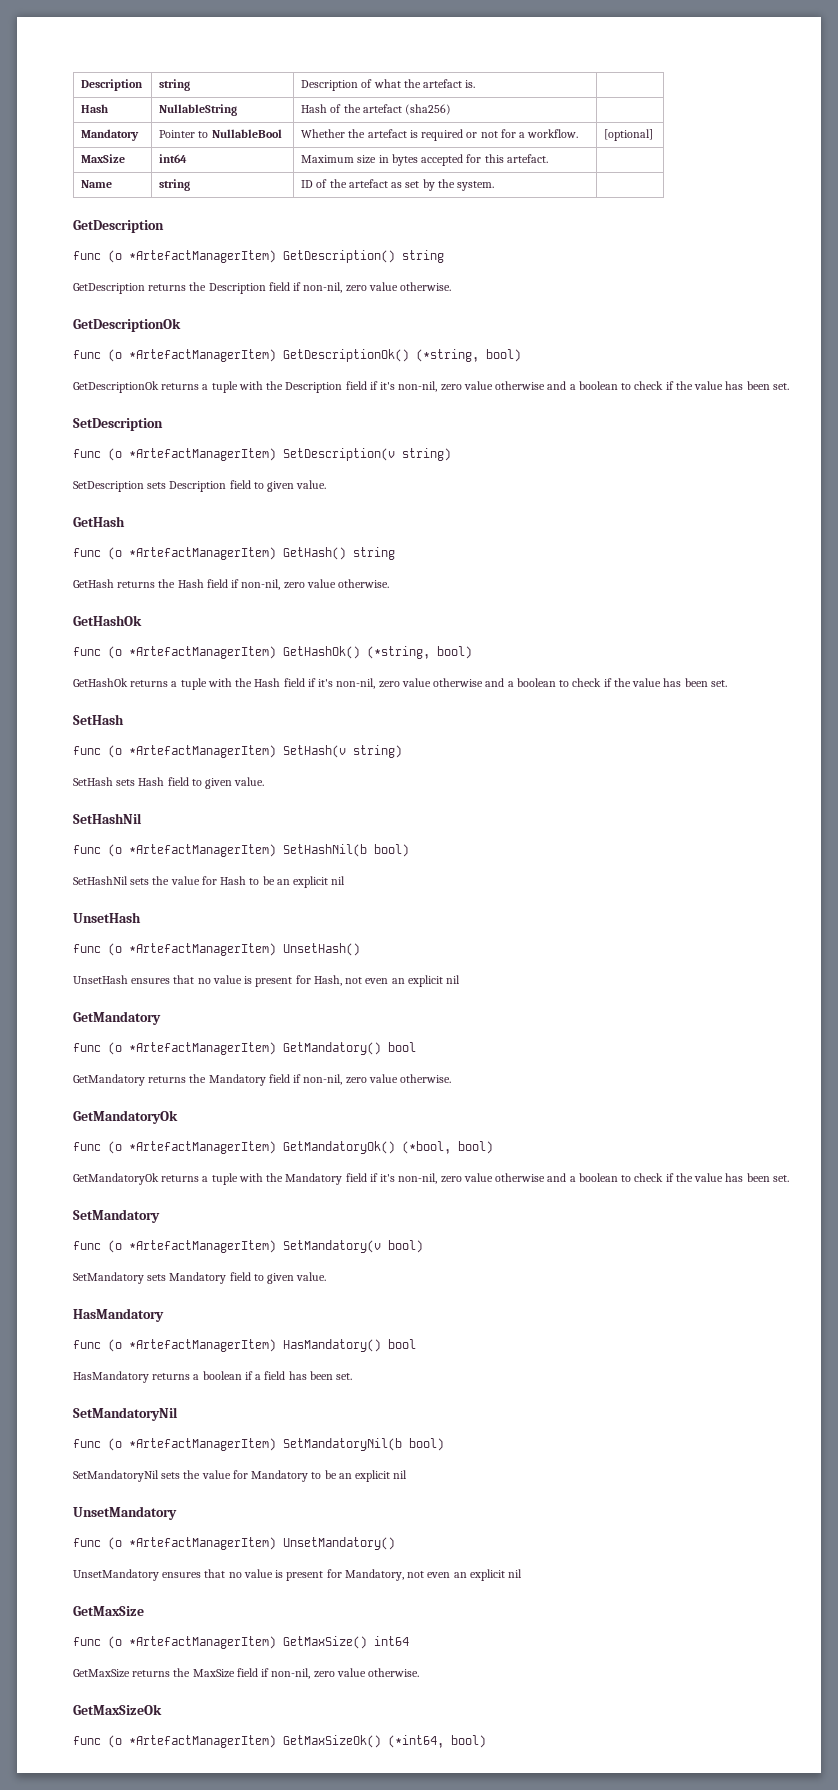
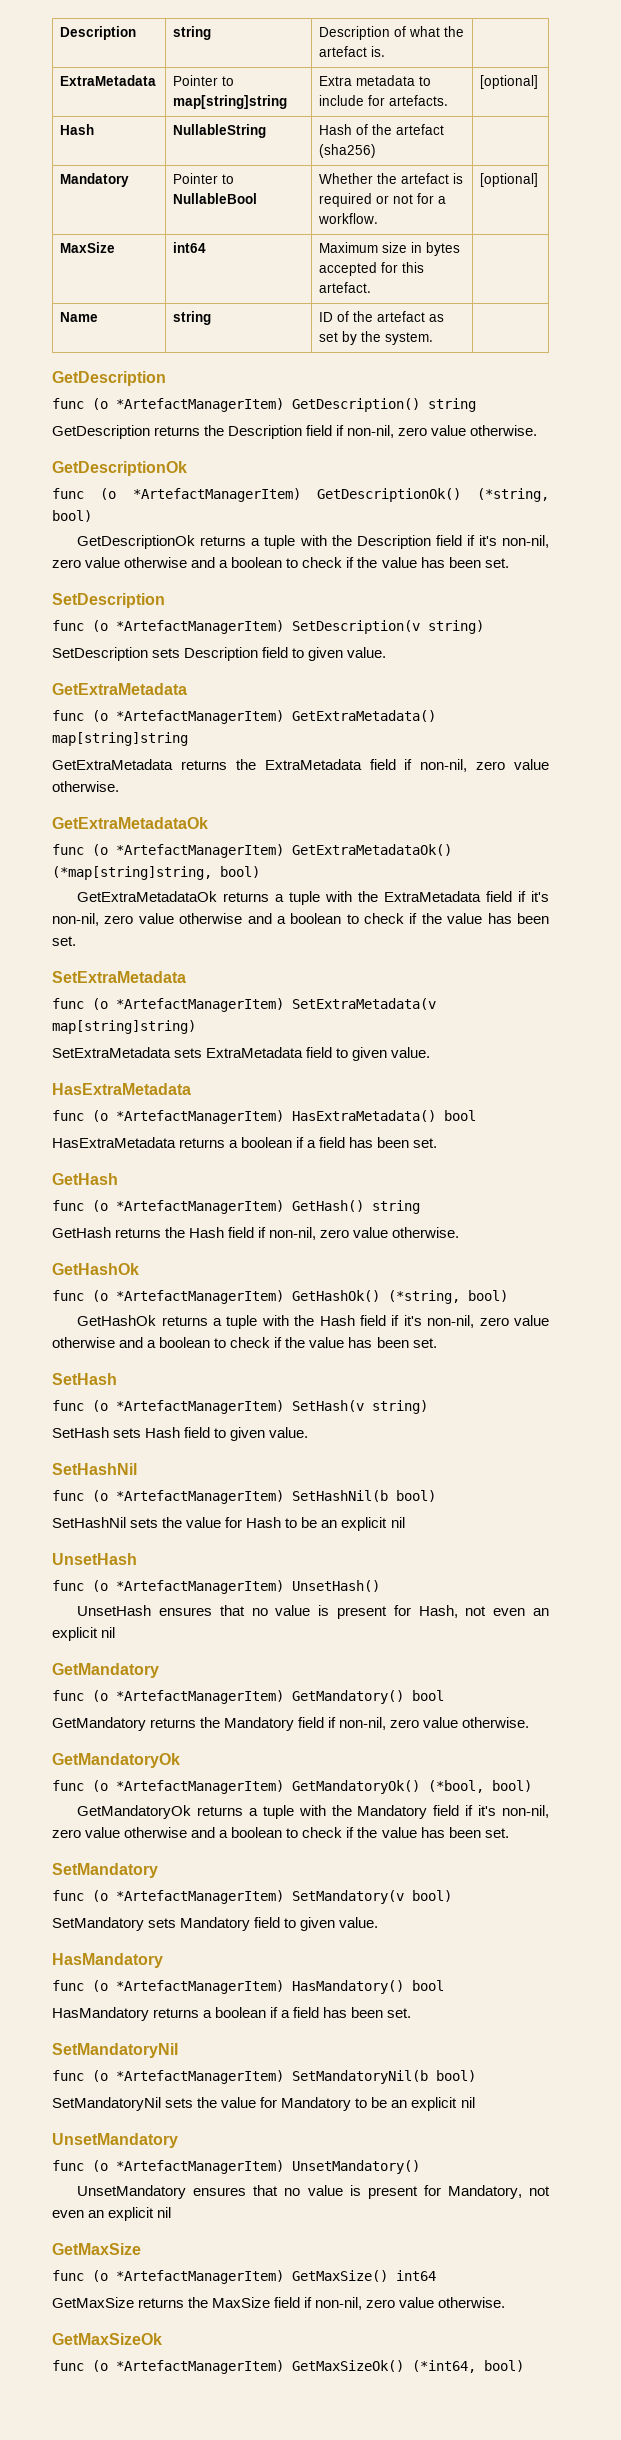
(476, 84) none -> [60,75,157,86] [173,75,235,86] [173,95,288,109] [319,75,432,86] [319,95,449,106] [480,75,539,89] // ExtraMetadata | Pointer to map[string]string | Extra metadata to include for artefacts. | [optional]
(327, 484) none -> [52,683,187,695] [52,710,436,724] [52,732,188,746] [52,759,549,772] [52,781,119,792] [52,817,208,829] [52,844,452,858] [52,866,260,880] [77,891,550,905] [52,913,549,926] [52,936,76,946] [52,971,186,983] [52,998,436,1012] [52,1020,196,1034] [52,1047,431,1061] [52,1083,191,1095] [52,1110,476,1124] [52,1137,438,1148] // GetExtraMetadata // func (o *ArtefactManagerItem) GetExtraMetadata() map[string]string // GetExtraMetadata returns the ExtraMetadata field if non-nil, zero value otherwise. // GetExtraMetadataOk // func (o *ArtefactManagerItem) GetExtraMetadataOk() (*map[string]string, bool) // GetExtraMetadataOk returns a tuple with the ExtraMetadata field if it's non-nil, zero value otherwise and a boolean to check if the value has been set. // SetExtraMetadata // func (o *ArtefactManagerItem) SetExtraMetadata(v map[string]string) // SetExtraMetadata sets ExtraMetadata field to given value. // HasExtraMetadata // func (o *ArtefactManagerItem) HasExtraMetadata() bool // HasExtraMetadata returns a boolean if a field has been set.

